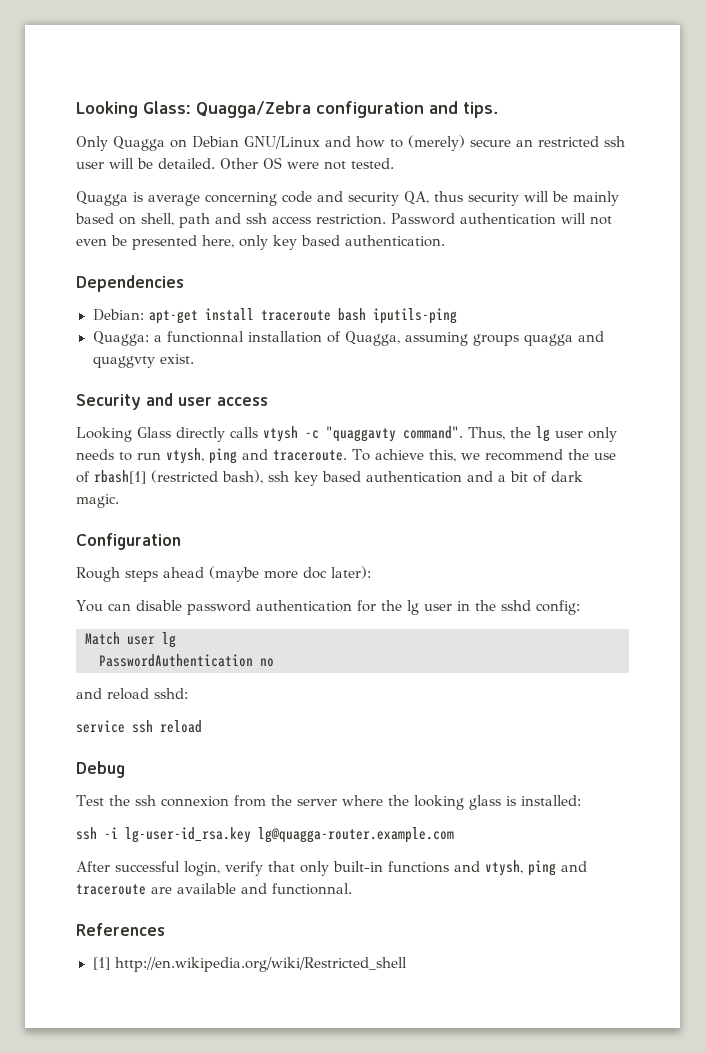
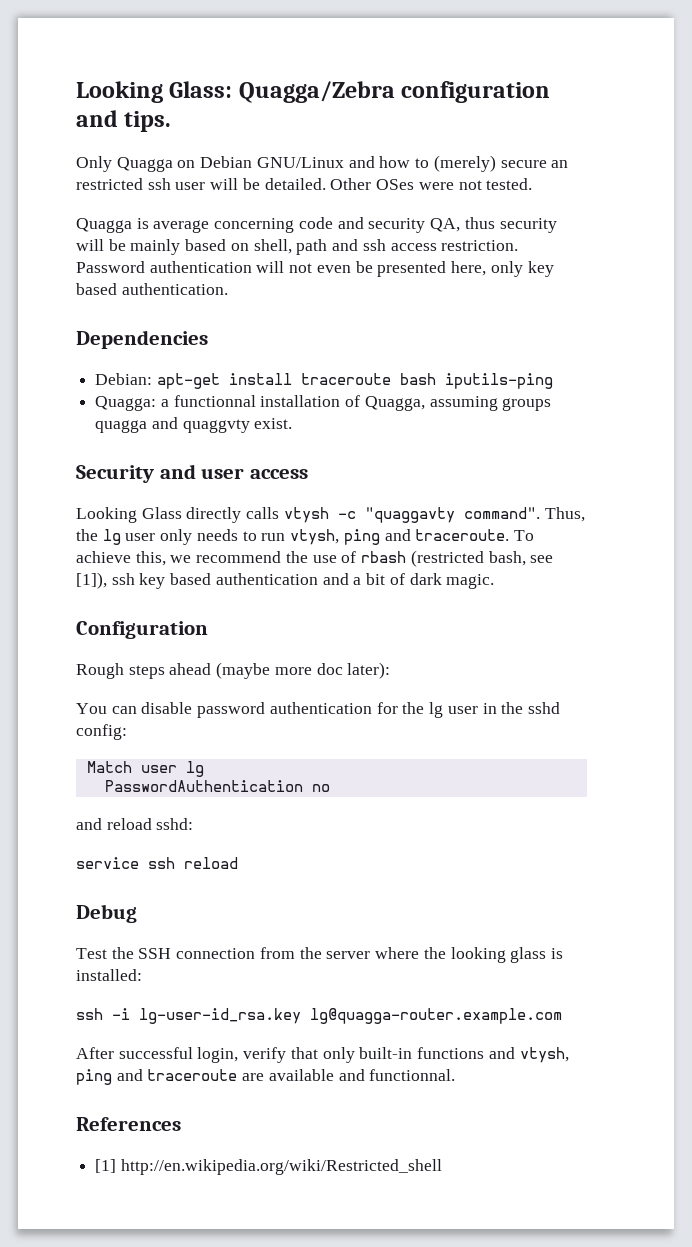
[263,157,282,169] OS -> [376,179,415,190] OSes
[94,470,263,484] rbash[1] (restricted bash), -> [361,550,554,567] [76,572,107,589] rbash (restricted bash, see [1]),
[134,795,229,807] ssh connexion -> [138,948,256,959] SSH connection

